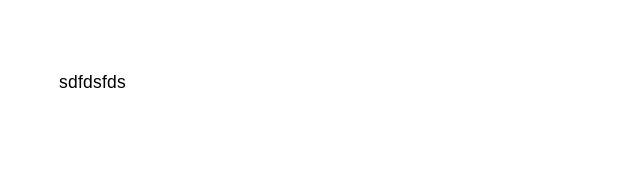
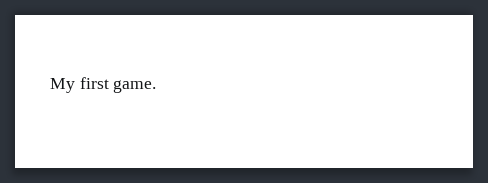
[59,75,126,88] sdfdsfds -> [50,77,157,93] My first game.

